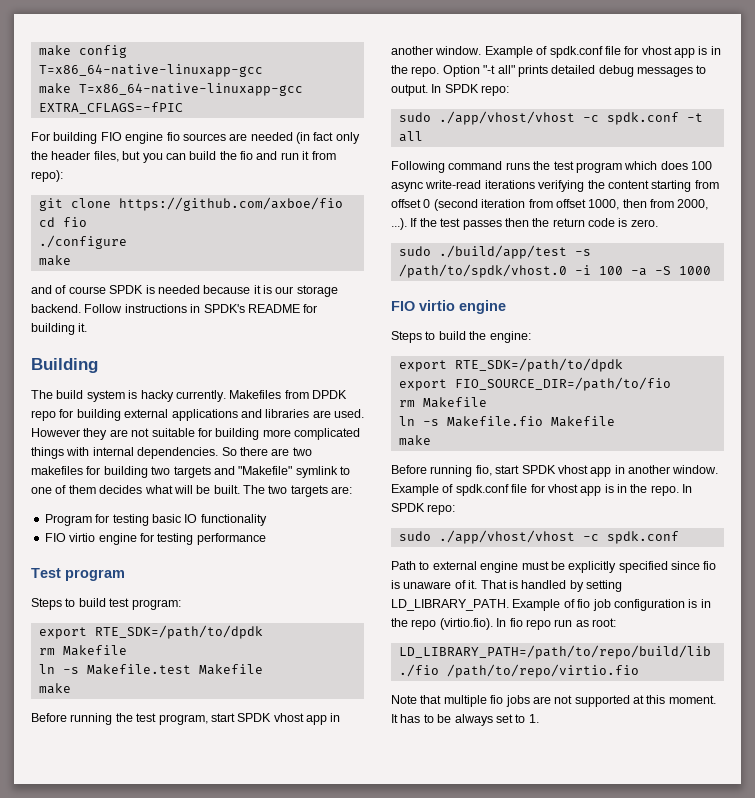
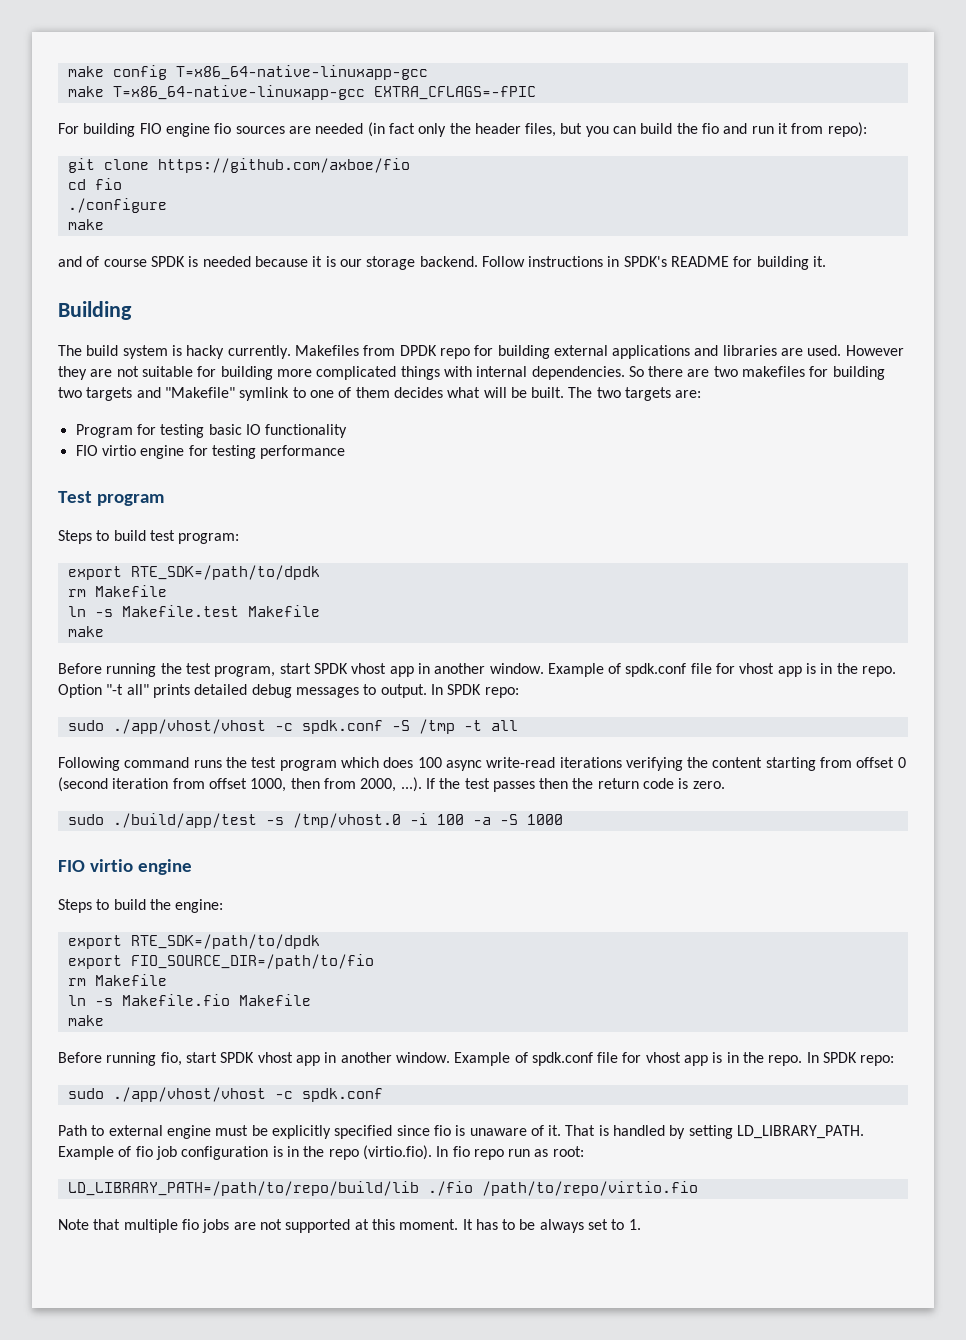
(679, 118) none -> [391,719,455,734] -S /tmp
[398,264,567,278] /path/to/spdk/vhost.0 -> [292,813,401,828] /tmp/vhost.0

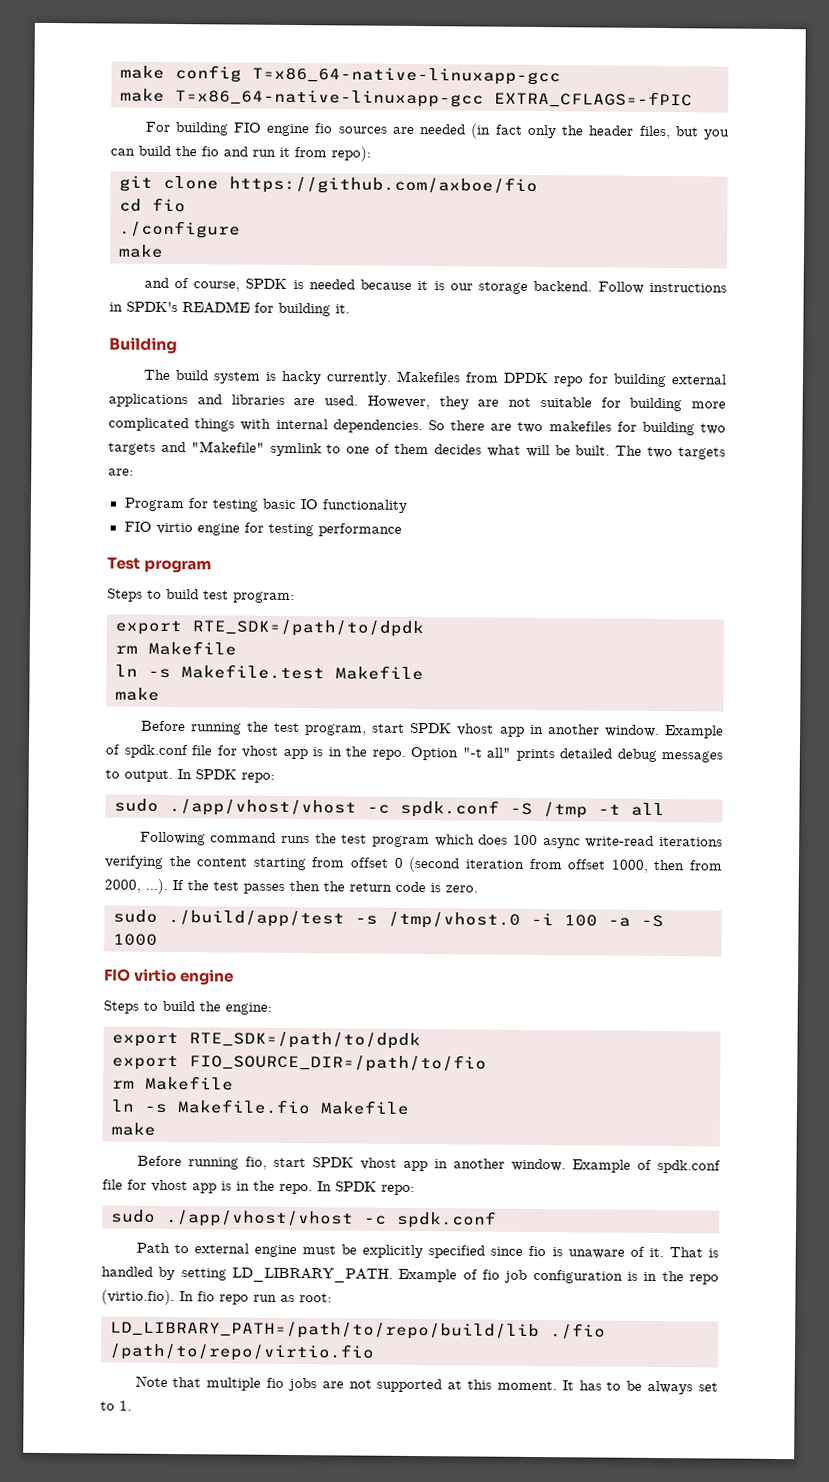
[103,259,147,267] course -> [193,281,241,292] course,
[845,345,904,356] However -> [366,395,430,410] However,

